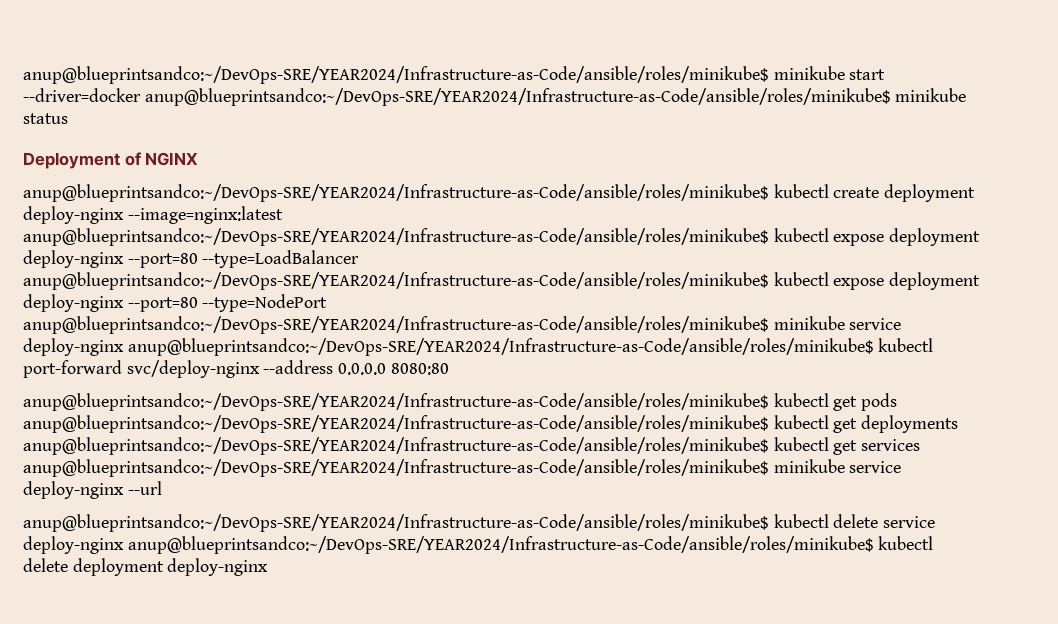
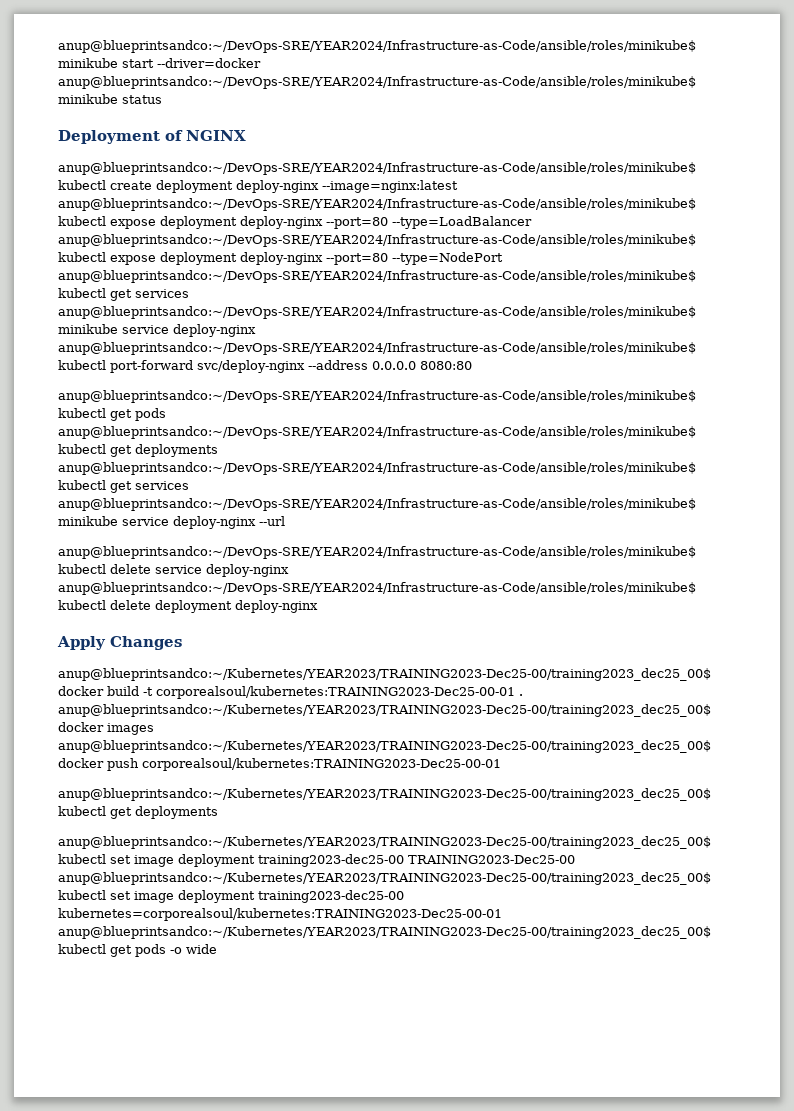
(769, 325) none -> [58,288,189,301] [58,306,696,319] kubectl get services anup@blueprintsandco:~/DevOps-SRE/YEAR2024/Infrastructure-as-Code/ansible/roles/minikube$
(269, 567) none -> [57,636,182,650] [58,668,711,681] [58,686,523,699] [58,704,711,717] [58,722,154,735] [58,740,711,753] [58,758,501,771] [58,788,711,801] [58,806,218,819] [58,836,711,849] [58,854,575,867] [58,872,711,885] [58,890,404,903] [58,908,502,921] [58,926,711,939] [58,944,217,957] // Apply Changes // anup@blueprintsandco:~/Kubernetes/YEAR2023/TRAINING2023-Dec25-00/training2023_dec25_00$ docker build -t corporealsoul/kubernetes:TRAINING2023-Dec25-00-01 . anup@blueprintsandco:~/Kubernetes/YEAR2023/TRAINING2023-Dec25-00/training2023_dec25_00$ docker images anup@blueprintsandco:~/Kubernetes/YEAR2023/TRAINING2023-Dec25-00/training2023_dec25_00$ docker push corporealsoul/kubernetes:TRAINING2023-Dec25-00-01 // anup@blueprintsandco:~/Kubernetes/YEAR2023/TRAINING2023-Dec25-00/training2023_dec25_00$ kubectl get deployments // anup@blueprintsandco:~/Kubernetes/YEAR2023/TRAINING2023-Dec25-00/training2023_dec25_00$ kubectl set image deployment training2023-dec25-00 TRAINING2023-Dec25-00 anup@blueprintsandco:~/Kubernetes/YEAR2023/TRAINING2023-Dec25-00/training2023_dec25_00$ kubectl set image deployment training2023-dec25-00 kubernetes=corporealsoul/kubernetes:TRAINING2023-Dec25-00-01 anup@blueprintsandco:~/Kubernetes/YEAR2023/TRAINING2023-Dec25-00/training2023_dec25_00$ kubectl get pods -o wide

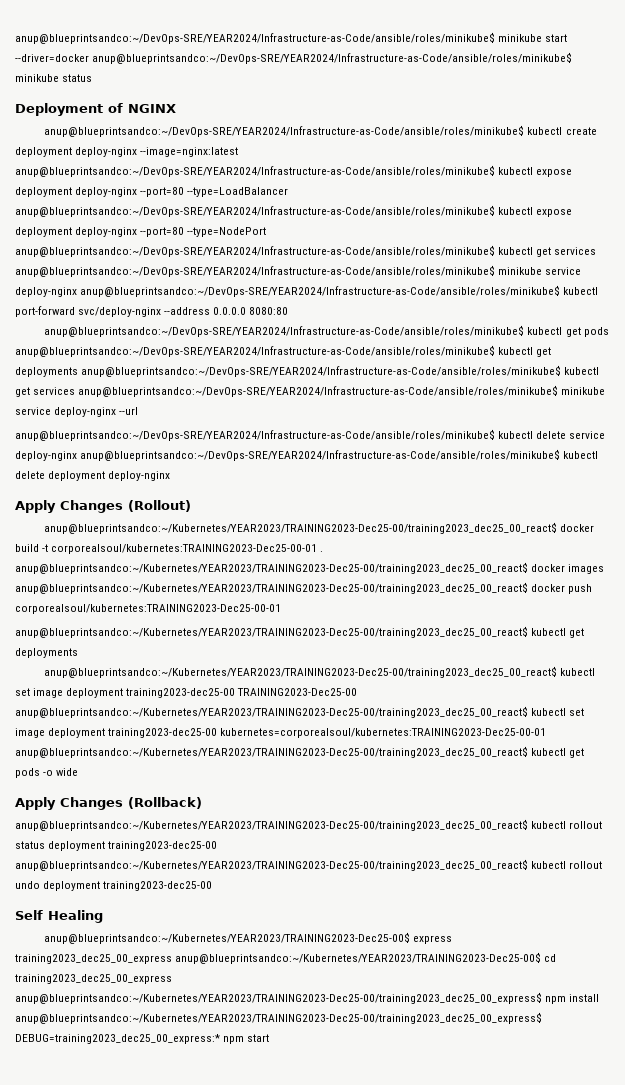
[58,668,711,681] // anup@blueprintsandco:~/Kubernetes/YEAR2023/TRAINING2023-Dec25-00/training2023_dec25_00$ -> [128,500,191,512] [44,522,558,534] (Rollout) // anup@blueprintsandco:~/Kubernetes/YEAR2023/TRAINING2023-Dec25-00/training2023_dec25_00_react$
[58,704,711,717] anup@blueprintsandco:~/Kubernetes/YEAR2023/TRAINING2023-Dec25-00/training2023_dec25_00$ -> [15,562,528,574] anup@blueprintsandco:~/Kubernetes/YEAR2023/TRAINING2023-Dec25-00/training2023_dec25_00_react$
[58,740,711,753] anup@blueprintsandco:~/Kubernetes/YEAR2023/TRAINING2023-Dec25-00/training2023_dec25_00$ -> [15,582,528,594] anup@blueprintsandco:~/Kubernetes/YEAR2023/TRAINING2023-Dec25-00/training2023_dec25_00_react$
[58,788,711,801] anup@blueprintsandco:~/Kubernetes/YEAR2023/TRAINING2023-Dec25-00/training2023_dec25_00$ -> [15,626,528,638] anup@blueprintsandco:~/Kubernetes/YEAR2023/TRAINING2023-Dec25-00/training2023_dec25_00_react$
[58,836,711,849] anup@blueprintsandco:~/Kubernetes/YEAR2023/TRAINING2023-Dec25-00/training2023_dec25_00$ -> [44,666,558,678] anup@blueprintsandco:~/Kubernetes/YEAR2023/TRAINING2023-Dec25-00/training2023_dec25_00_react$
[58,872,711,885] anup@blueprintsandco:~/Kubernetes/YEAR2023/TRAINING2023-Dec25-00/training2023_dec25_00$ -> [15,706,528,718] anup@blueprintsandco:~/Kubernetes/YEAR2023/TRAINING2023-Dec25-00/training2023_dec25_00_react$
[58,926,711,939] anup@blueprintsandco:~/Kubernetes/YEAR2023/TRAINING2023-Dec25-00/training2023_dec25_00$ -> [15,746,528,758] anup@blueprintsandco:~/Kubernetes/YEAR2023/TRAINING2023-Dec25-00/training2023_dec25_00_react$
(217, 949) none -> [15,797,202,810] [15,819,603,831] [15,841,218,851] [15,859,603,871] [15,881,213,891] [15,910,103,923] [44,932,453,944] [15,952,557,964] [15,974,172,984] [15,992,600,1004] [15,1012,542,1024] [15,1034,270,1044] // Apply Changes (Rollback) // anup@blueprintsandco:~/Kubernetes/YEAR2023/TRAINING2023-Dec25-00/training2023_dec25_00_react$ kubectl rollout status deployment training2023-dec25-00 anup@blueprintsandco:~/Kubernetes/YEAR2023/TRAINING2023-Dec25-00/training2023_dec25_00_react$ kubectl rollout undo deployment training2023-dec25-00 // Self Healing // anup@blueprintsandco:~/Kubernetes/YEAR2023/TRAINING2023-Dec25-00$ express training2023_dec25_00_express anup@blueprintsandco:~/Kubernetes/YEAR2023/TRAINING2023-Dec25-00$ cd training2023_dec25_00_express anup@blueprintsandco:~/Kubernetes/YEAR2023/TRAINING2023-Dec25-00/training2023_dec25_00_express$ npm install anup@blueprintsandco:~/Kubernetes/YEAR2023/TRAINING2023-Dec25-00/training2023_dec25_00_express$ DEBUG=training2023_dec25_00_express:* npm start

